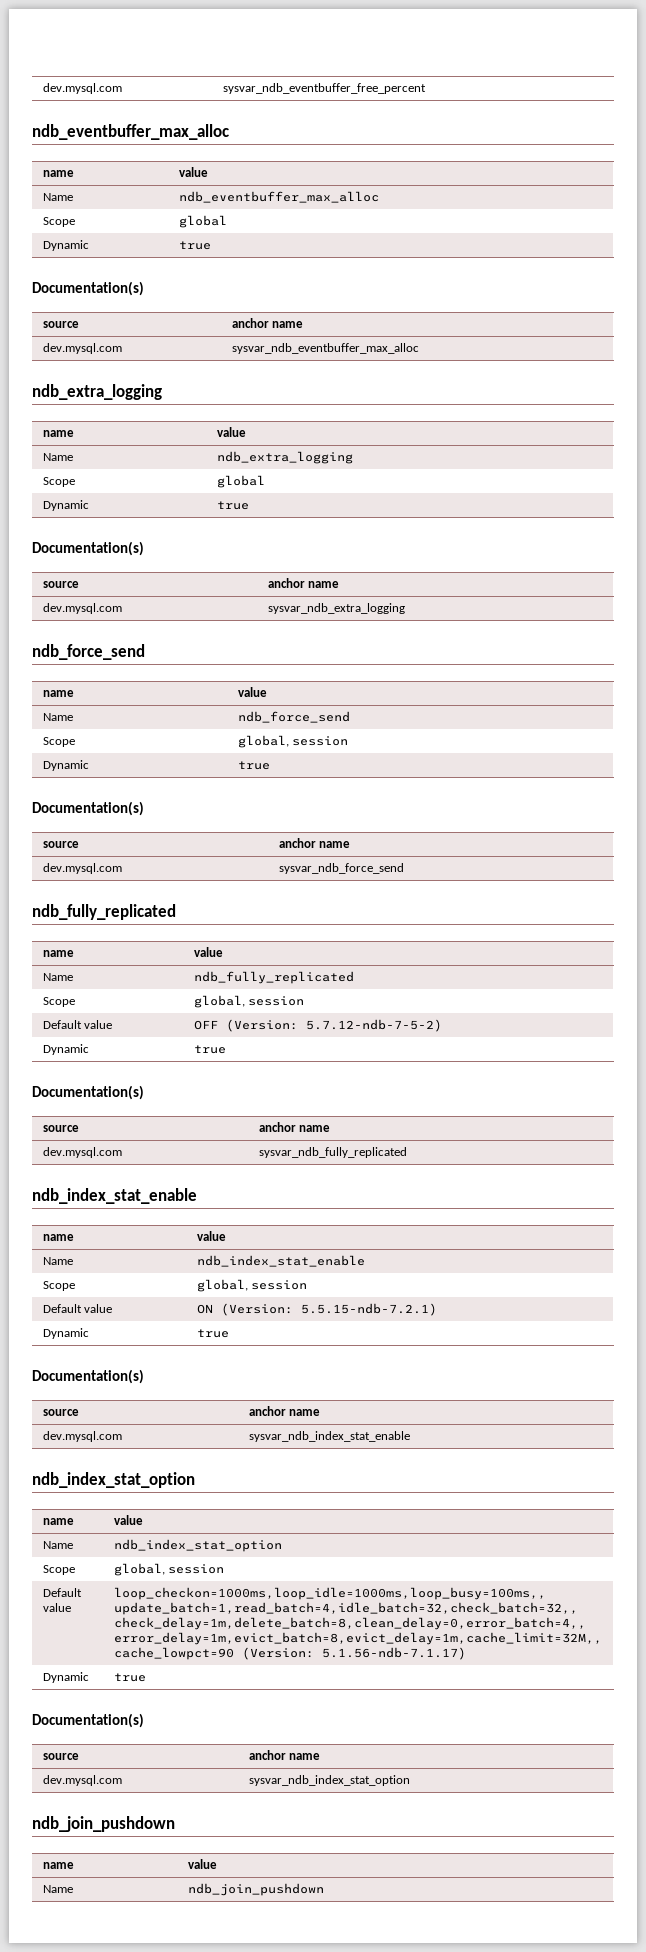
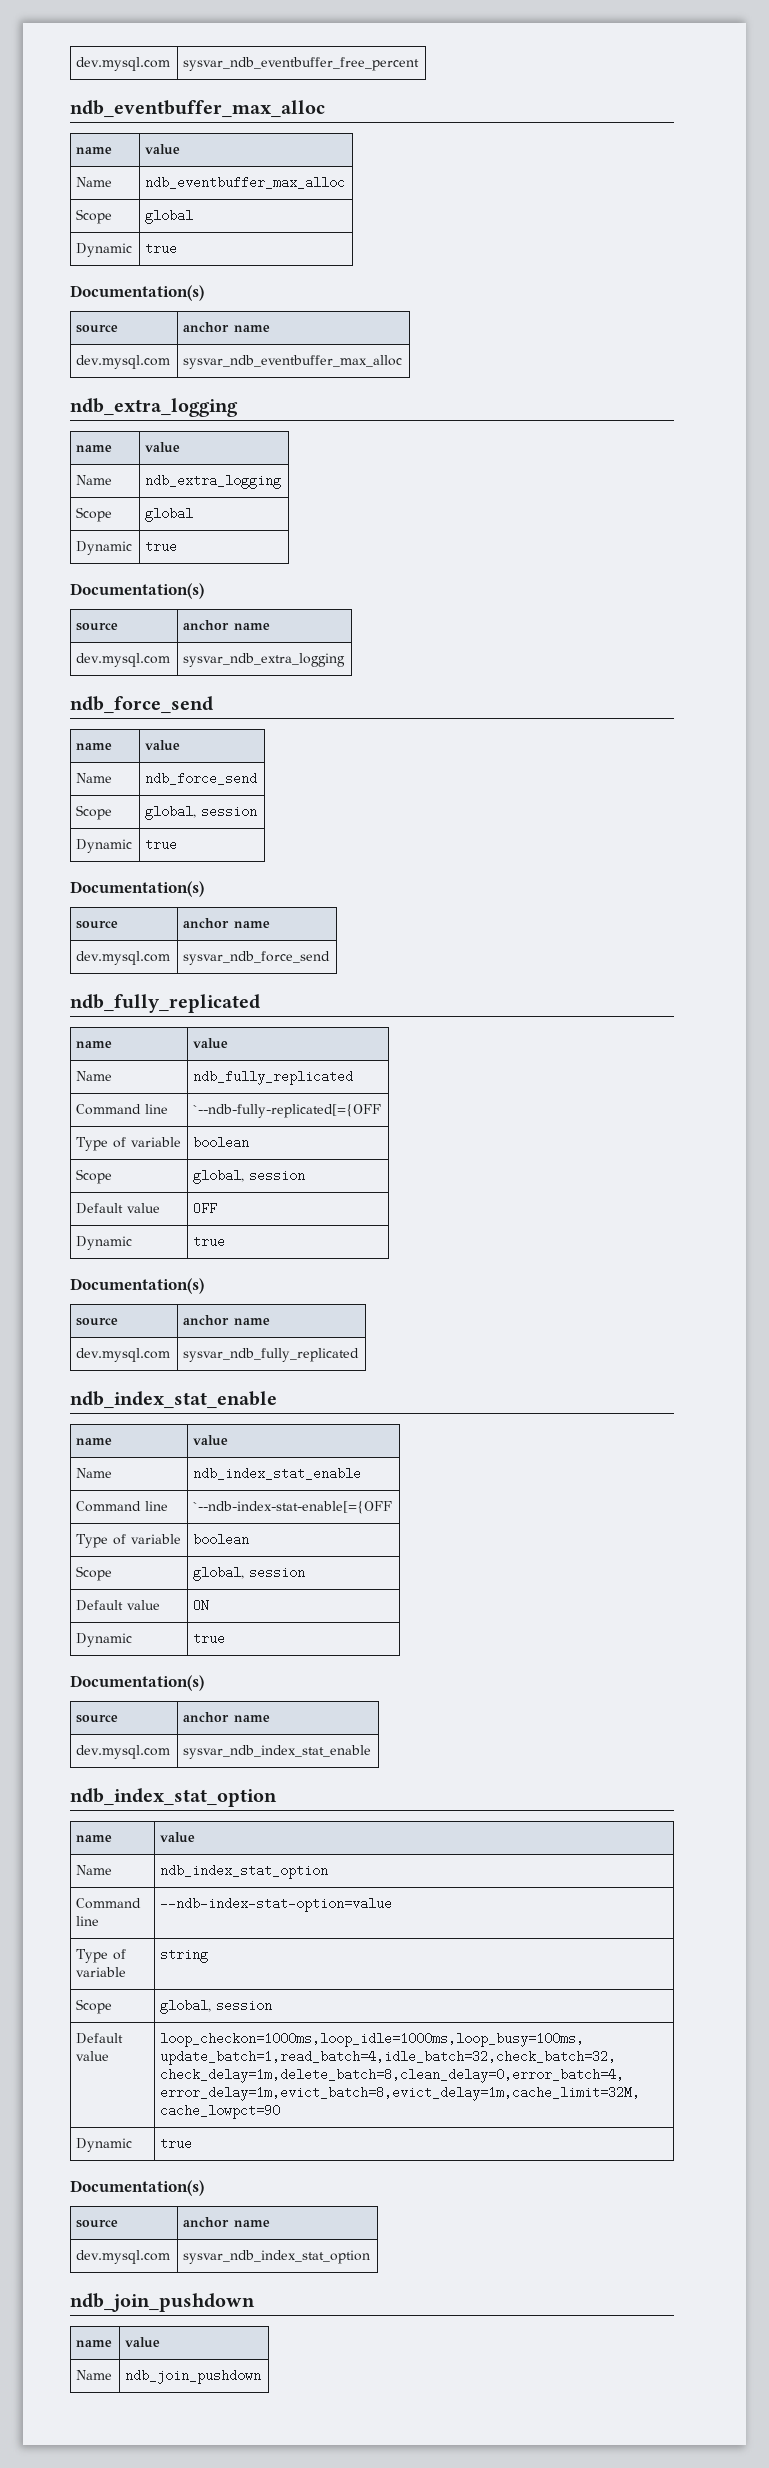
(354, 977) none -> [76,1104,169,1115] [193,1104,382,1118] [76,1137,182,1151] [193,1136,250,1149] // Command line | `--ndb-fully-replicated[={OFF // Type of variable | boolean
[225,1019,442,1032] (Version: 5.7.12-ndb-7-5-2) -> (218, 1208) none
(365, 1261) none -> [76,1501,169,1512] [193,1501,393,1514] [76,1534,182,1548] [193,1533,250,1546] // Command line | `--ndb-index-stat-enable[={OFF // Type of variable | boolean
[220,1303,437,1316] (Version: 5.5.15-ndb-7.2.1) -> (210, 1605) none
[42,1565,75,1575] [113,1563,224,1576] [42,1588,82,1597] [42,1603,71,1612] [113,1587,546,1600] [113,1602,578,1615] [113,1617,586,1630] [113,1632,602,1645] // Scope | global, session // Default value | loop_checkon=1000ms,loop_idle=1000ms,loop_busy=100ms,, update_batch=1,read_batch=4,idle_batch=32,check_batch=32,, check_delay=1m,delete_batch=8,clean_delay=0,error_batch=4,, error_delay=1m,evict_batch=8,evict_delay=1m,cache_limit=32M,, -> [76,1898,142,1909] [76,1916,100,1926] [160,1897,393,1912] [76,1949,127,1963] [76,1967,127,1977] [160,1950,209,1963] [76,1999,113,2014] [160,1999,273,2014] [76,2033,124,2044] [76,2051,110,2061] [160,2032,585,2047] [160,2050,617,2065] [160,2068,625,2083] [160,2086,641,2101] // Command line | --ndb-index-stat-option=value // Type of variable | string // Scope | global, session // Default value | loop_checkon=1000ms,loop_idle=1000ms,loop_busy=100ms, update_batch=1,read_batch=4,idle_batch=32,check_batch=32, check_delay=1m,delete_batch=8,clean_delay=0,error_batch=4, error_delay=1m,evict_batch=8,evict_delay=1m,cache_limit=32M,
[241,1647,466,1660] (Version: 5.1.56-ndb-7.1.17) -> (281, 2111) none

